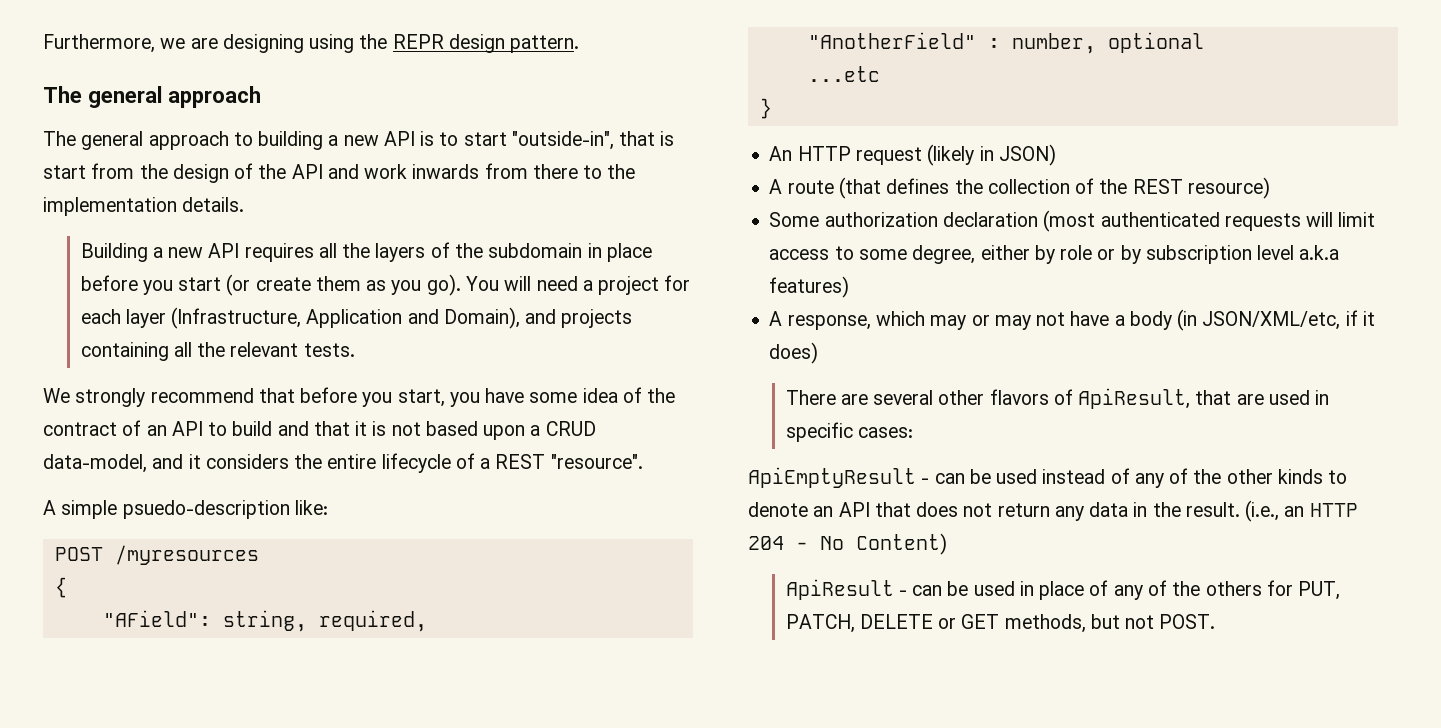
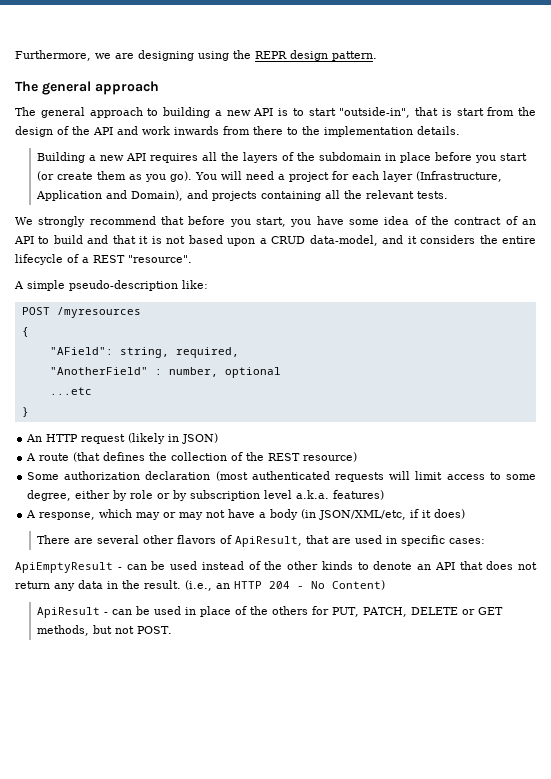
[122,500,290,519] psuedo-description -> [69,280,178,291] pseudo-description
[1299,245,1340,260] a.k.a -> [296,490,330,499] a.k.a.
[1134,468,1189,488] any of -> (261, 565) none
[1113,580,1167,600] any of -> (247, 610) none

